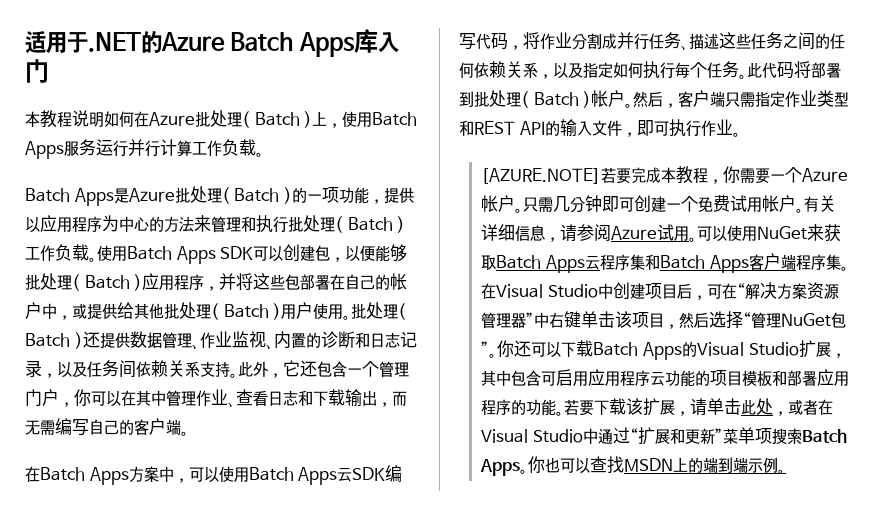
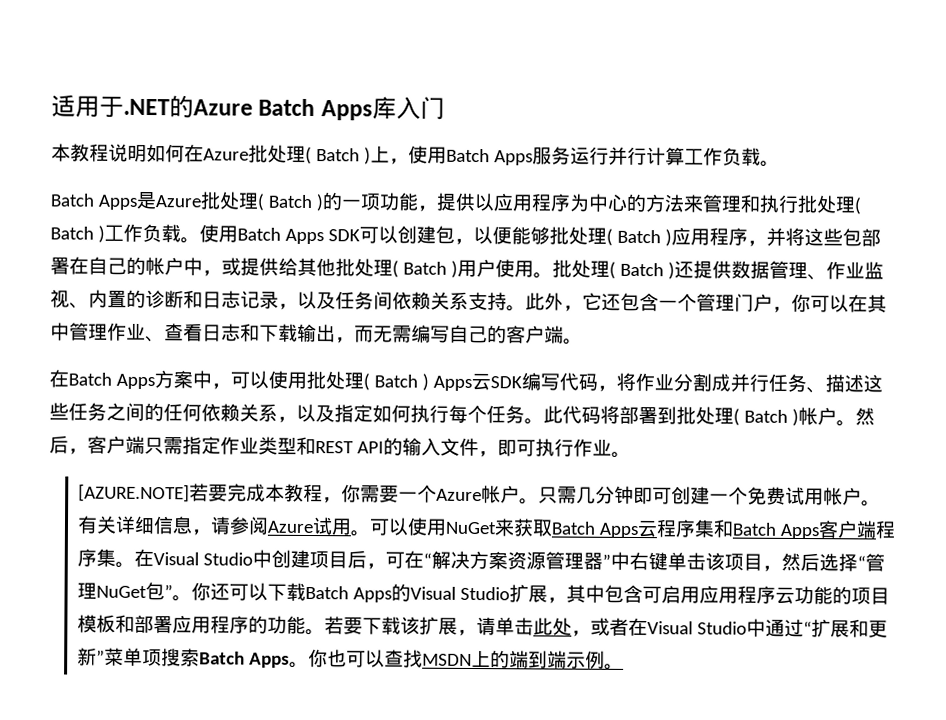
[248,467,294,481] Batch -> [305,370,429,391] 批处理( Batch )

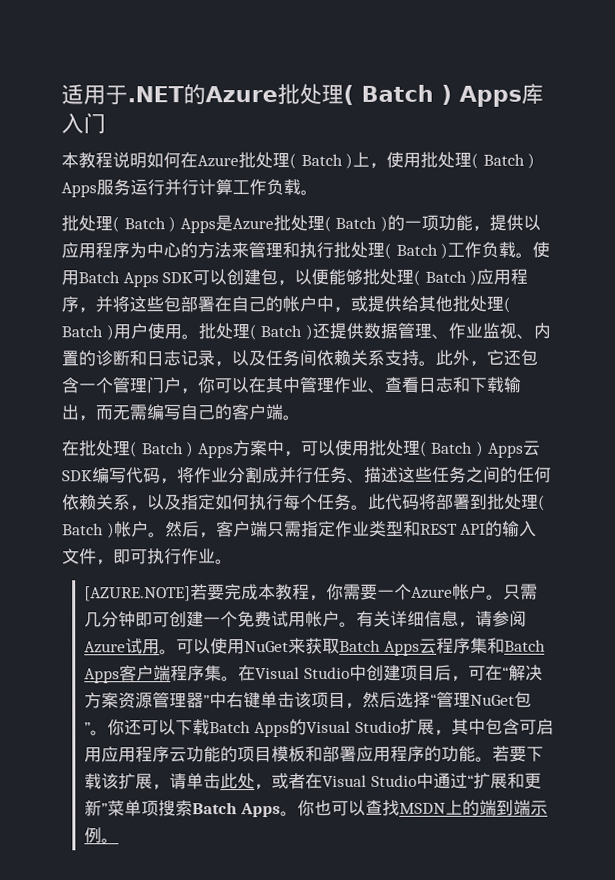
[258,98,316,117] Batch -> [277,83,452,105] 批处理( Batch )
[445,148,490,163] Batch -> [420,151,536,169] 批处理( Batch )
[50,193,95,207] Batch -> [61,215,177,233] 批处理( Batch )
[68,372,112,386] Batch -> [79,440,195,458] 批处理( Batch )

